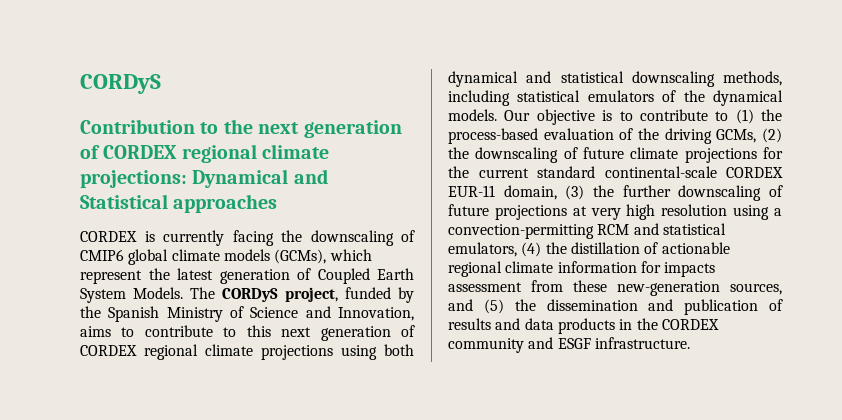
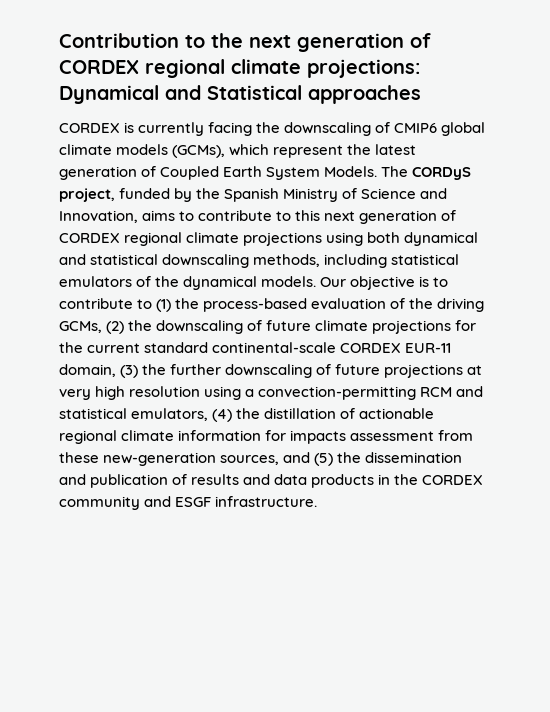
[80,74,161,94] CORDyS // -> (59, 40) none

